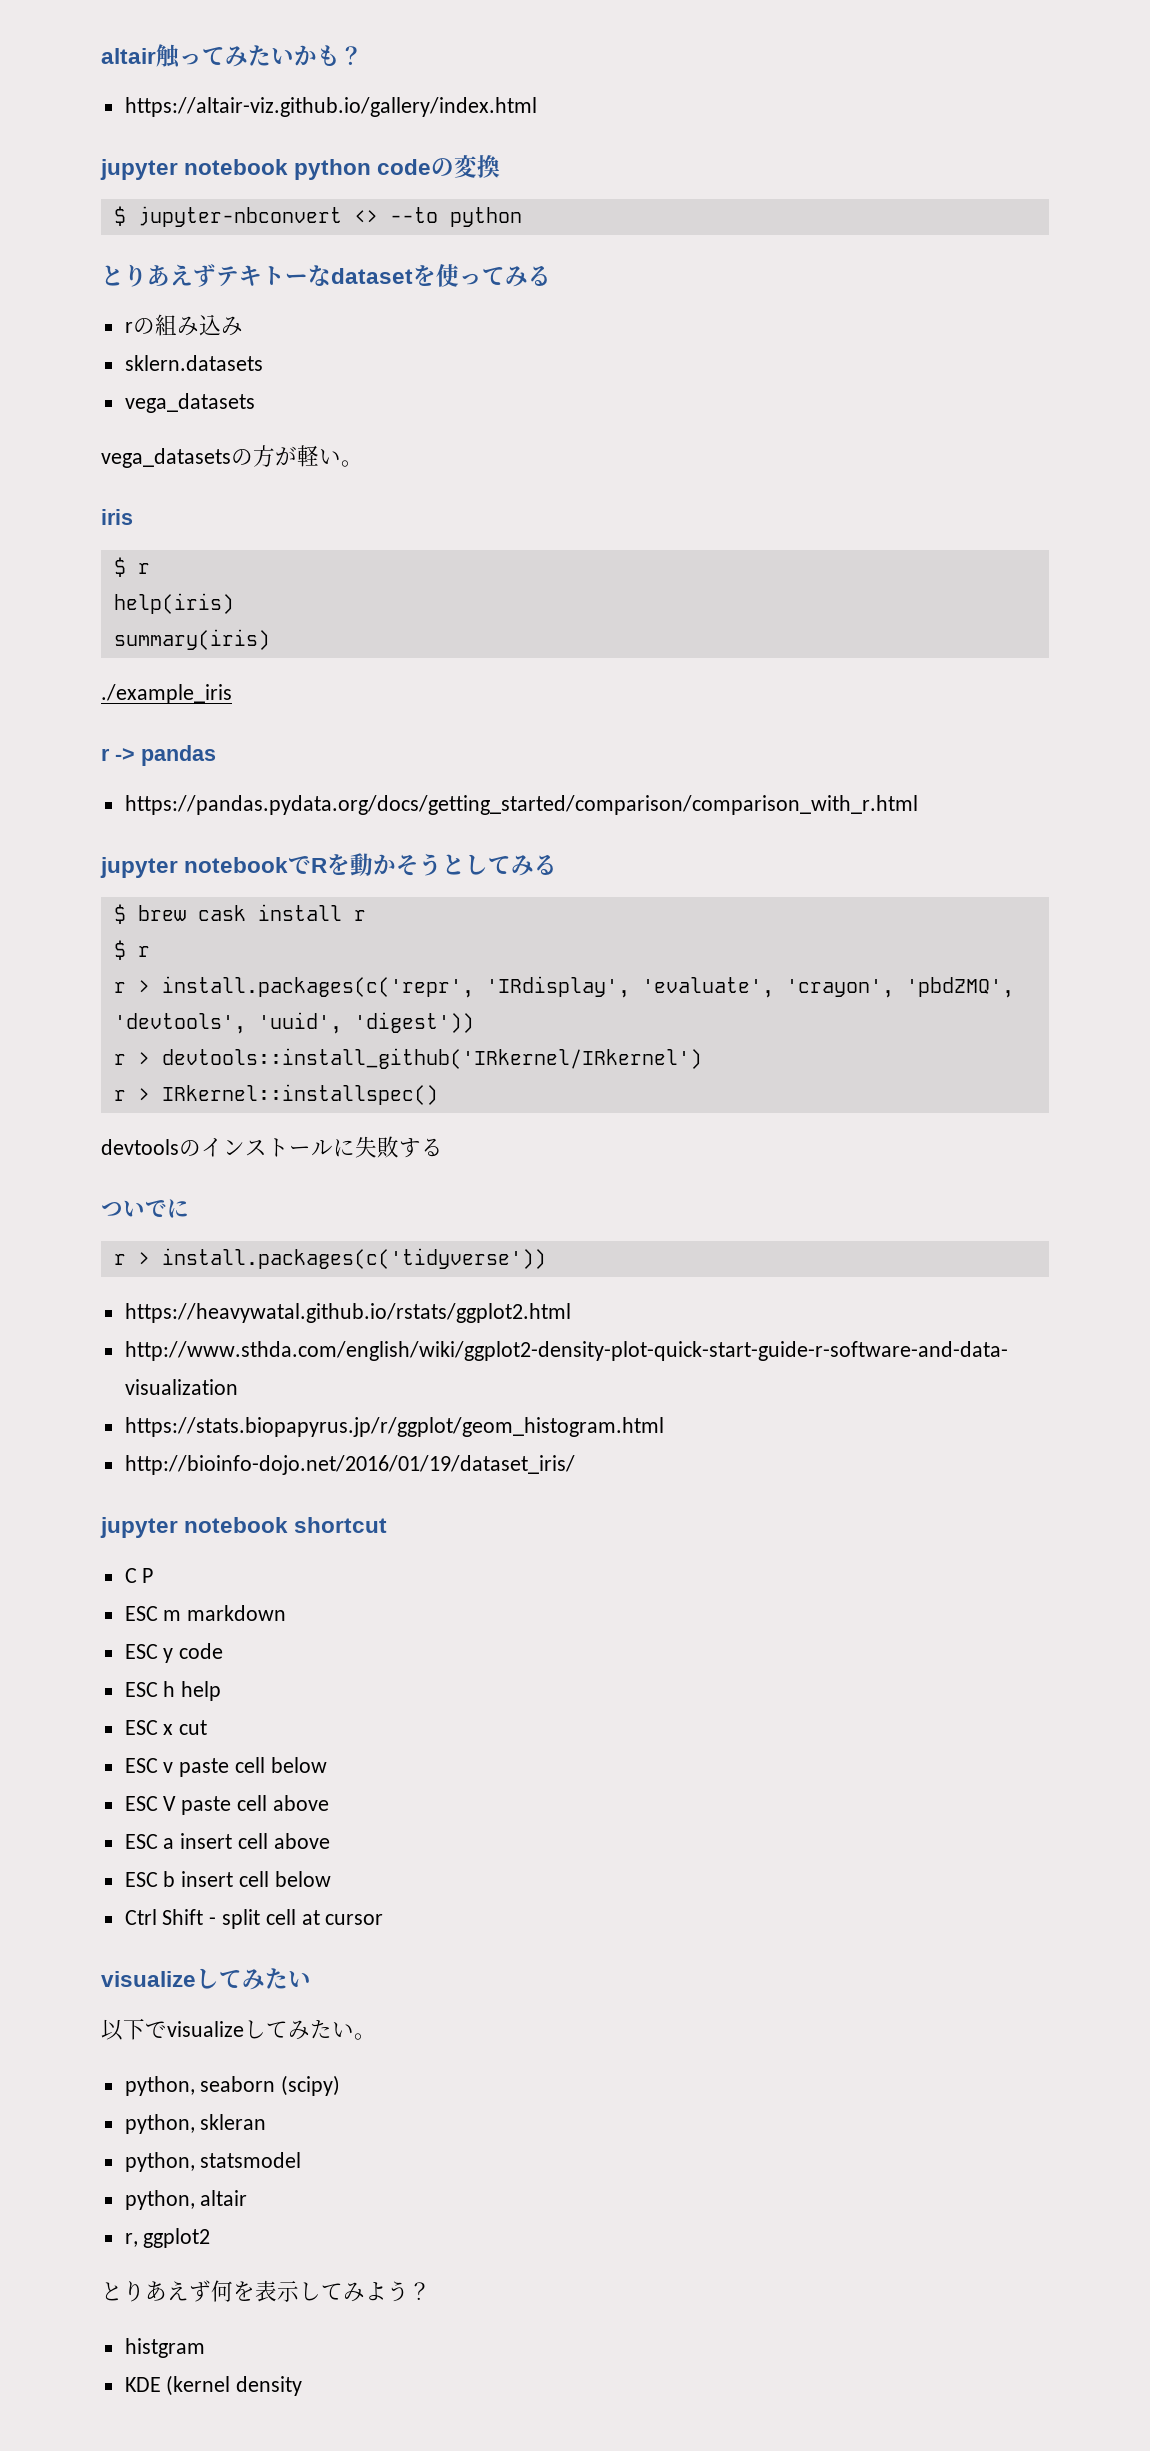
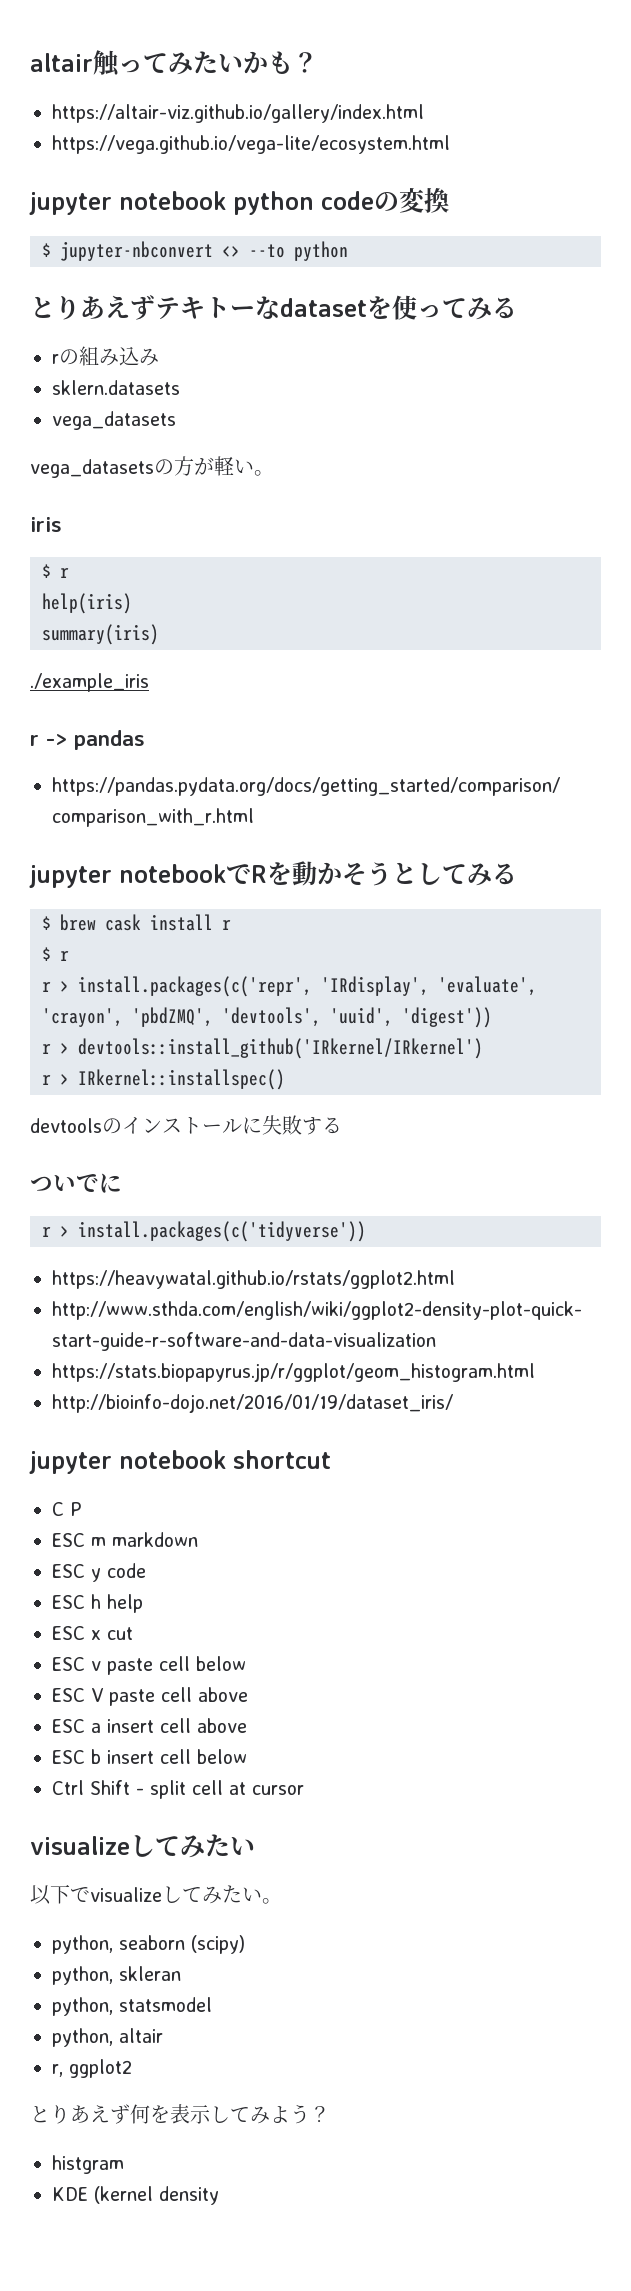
(537, 107) none -> [52,135,450,154] // https://vega.github.io/vega-lite/ecosystem.html

